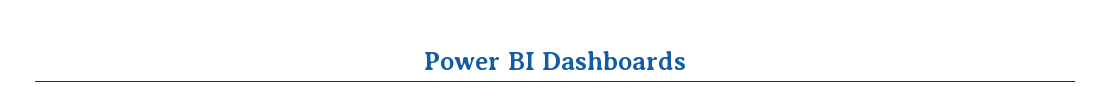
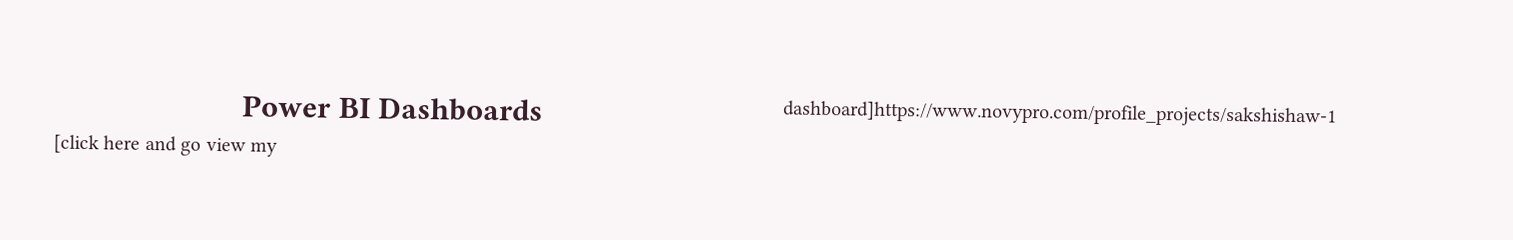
(686, 60) none -> [53,134,278,157] [783,100,1337,128] // [click here and go view my dashboard]https://www.novypro.com/profile_projects/sakshishaw-1

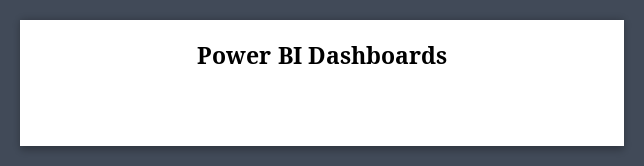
[53,134,278,157] [783,100,1337,128] // [click here and go view my dashboard]https://www.novypro.com/profile_projects/sakshishaw-1 -> (447, 55) none

